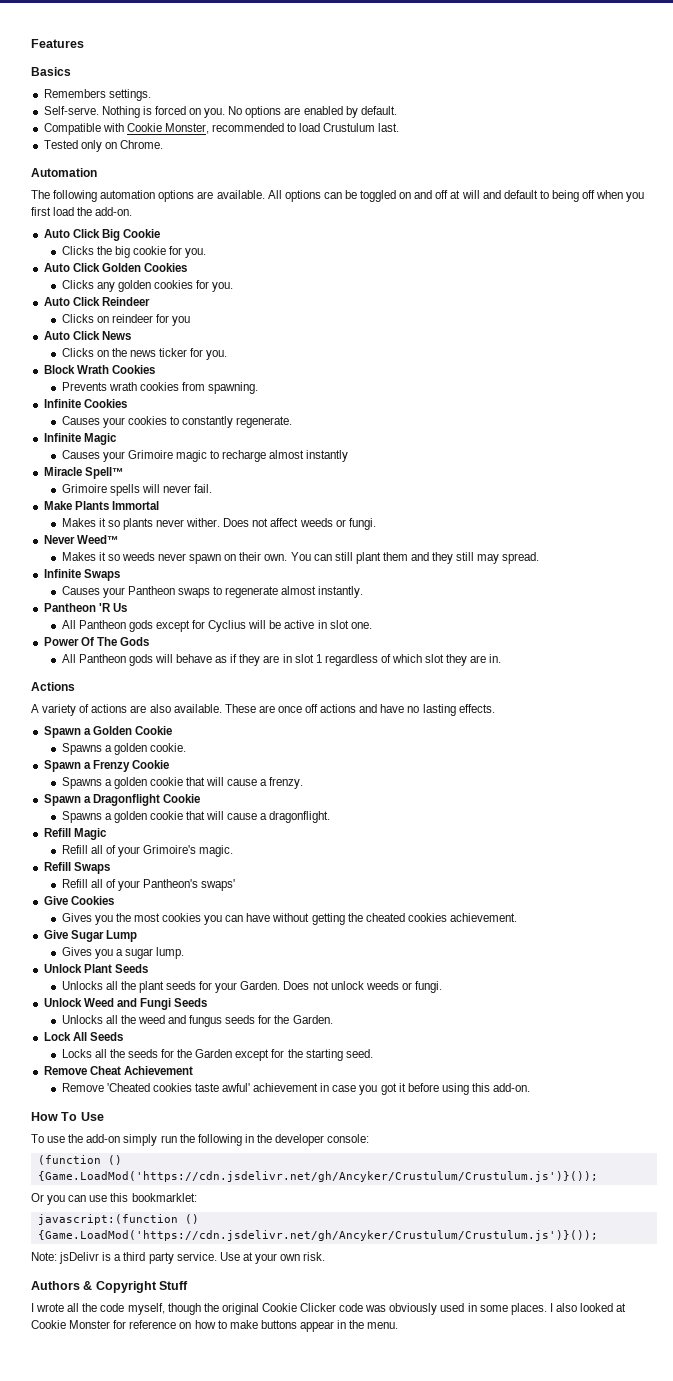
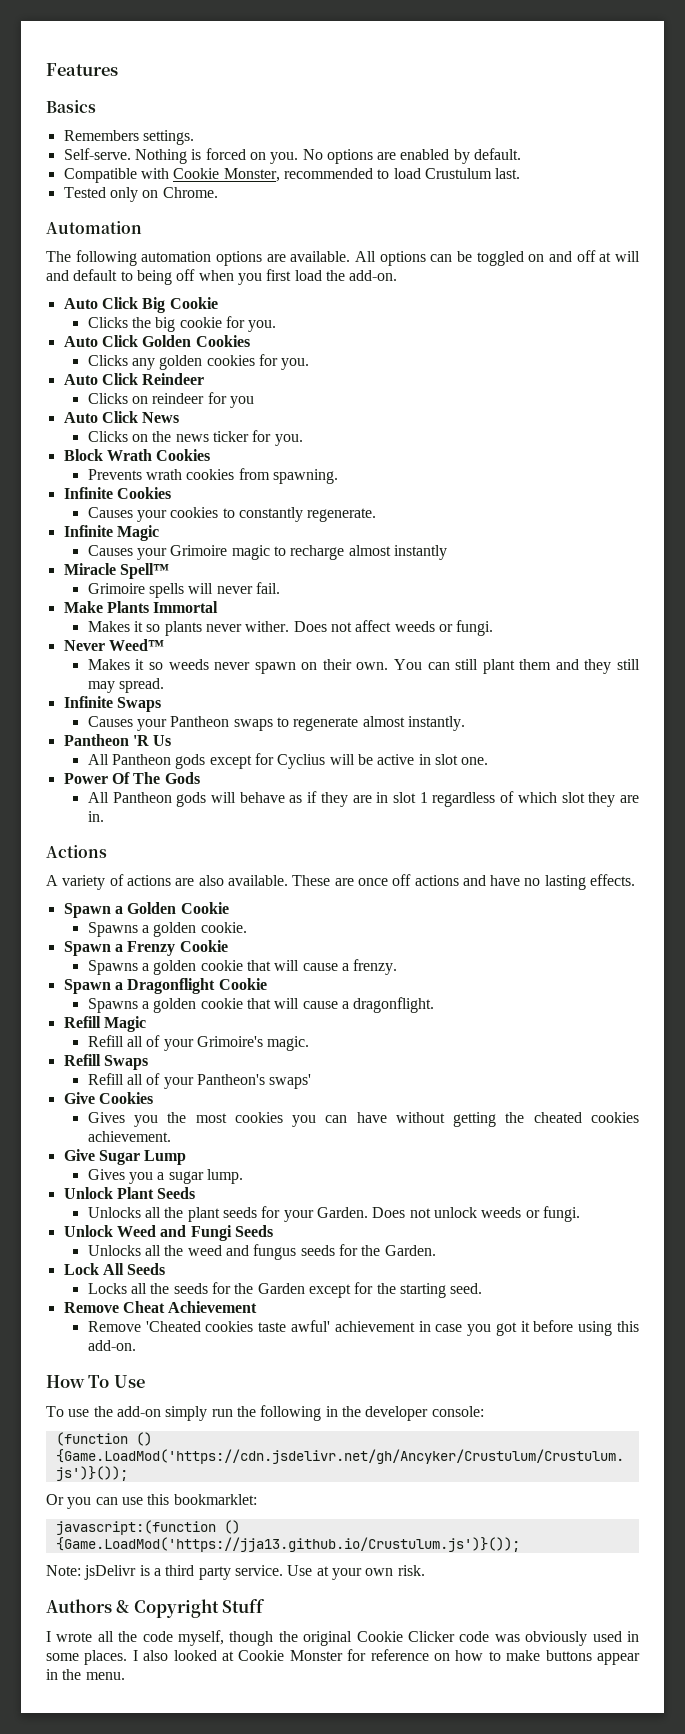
[37,1230,598,1241] {Game.LoadMod('https://cdn.jsdelivr.net/gh/Ancyker/Crustulum/Crustulum.js')}()); -> [55,1537,520,1552] {Game.LoadMod('https://jja13.github.io/Crustulum.js')}());

